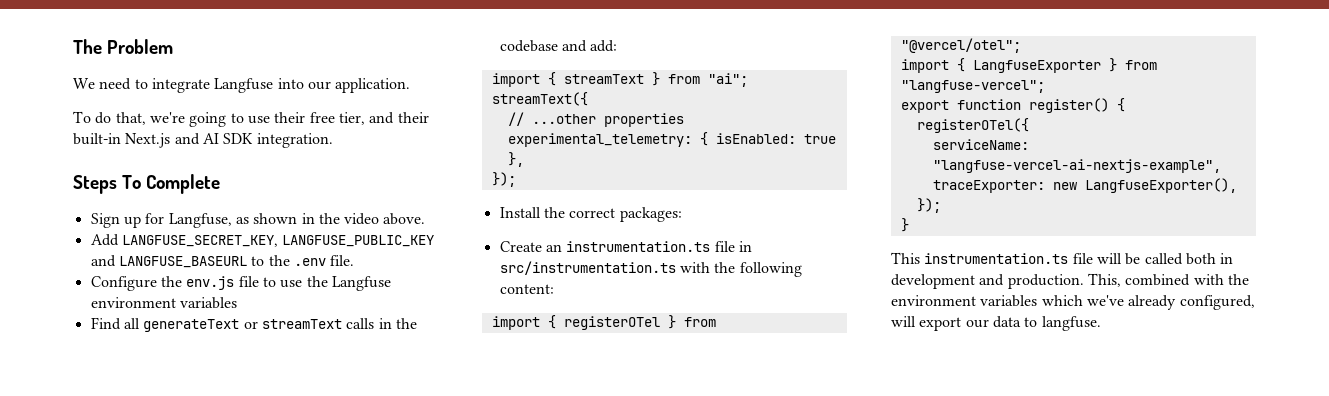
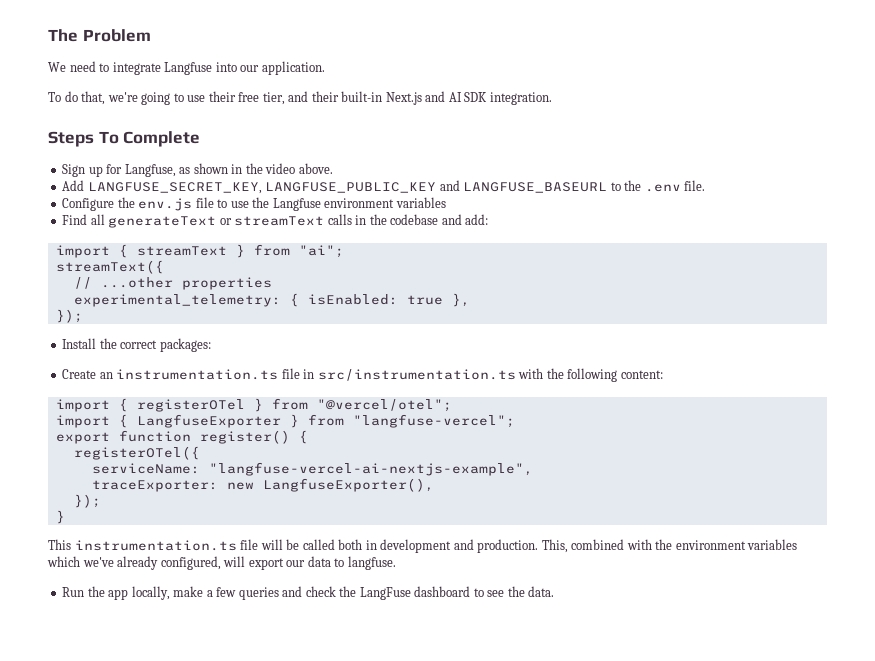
(1101, 323) none -> [62,586,555,600] // Run the app locally, make a few queries and check the LangFuse dashboard to see the data.

